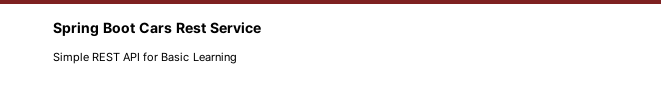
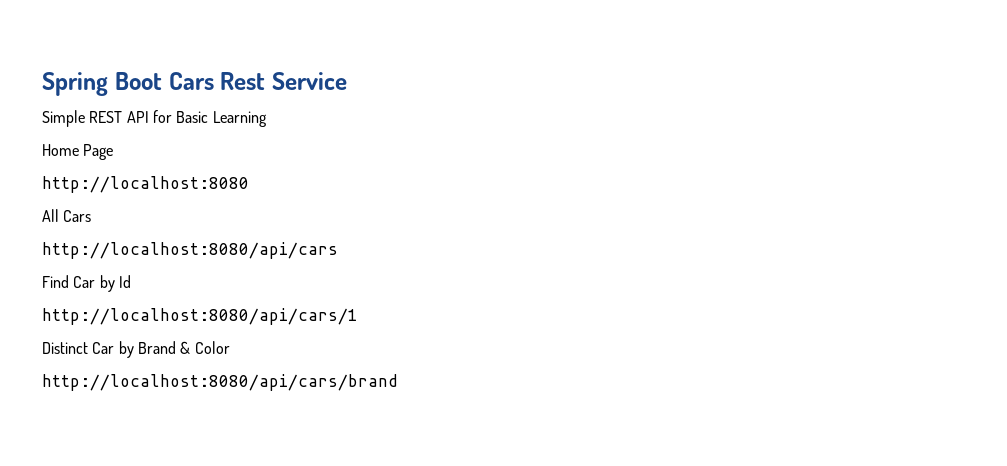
(237, 58) none -> [42,144,114,160] [42,176,249,193] [42,209,92,222] [42,242,338,259] [42,275,131,292] [42,308,358,325] [42,341,230,358] [42,374,398,391] // Home Page // http://localhost:8080 // All Cars // http://localhost:8080/api/cars // Find Car by Id // http://localhost:8080/api/cars/1 // Distinct Car by Brand & Color // http://localhost:8080/api/cars/brand

